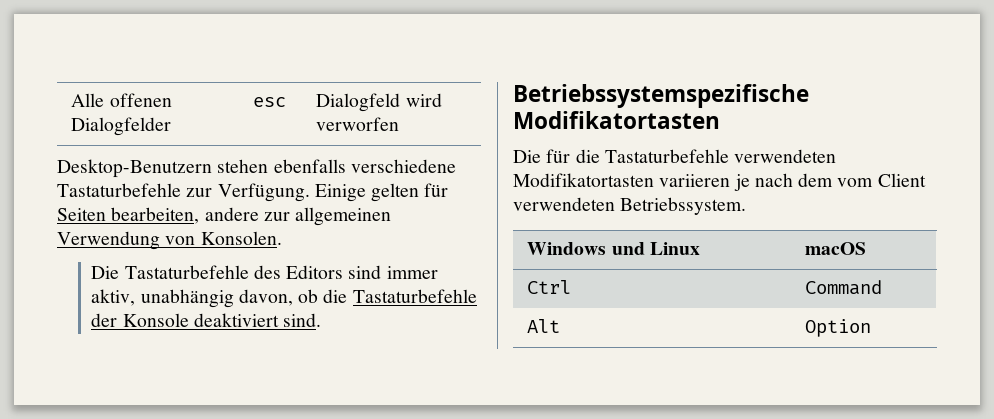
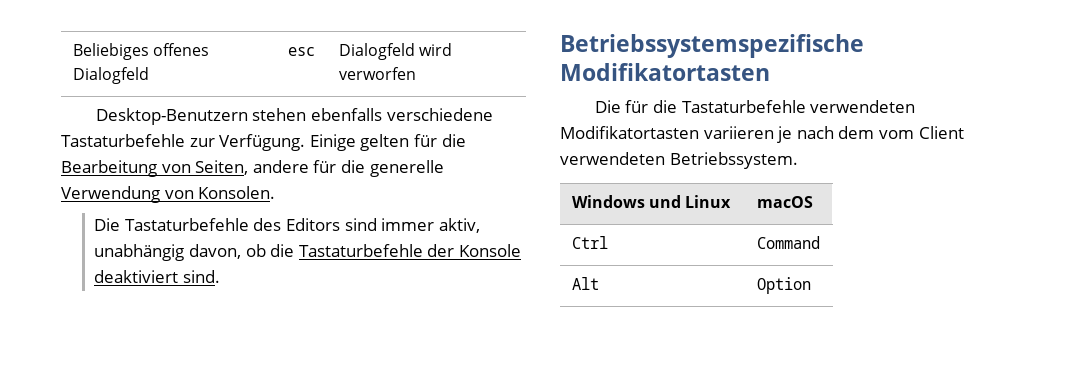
[71,93,172,107] [71,117,172,136] Alle offenen Dialogfelder -> [72,43,209,60] [72,67,149,84] Beliebiges offenes Dialogfeld
[57,207,392,226] Seiten bearbeiten, andere zur allgemeinen -> [441,134,466,147] [61,160,444,177] die Bearbeitung von Seiten, andere für die generelle

